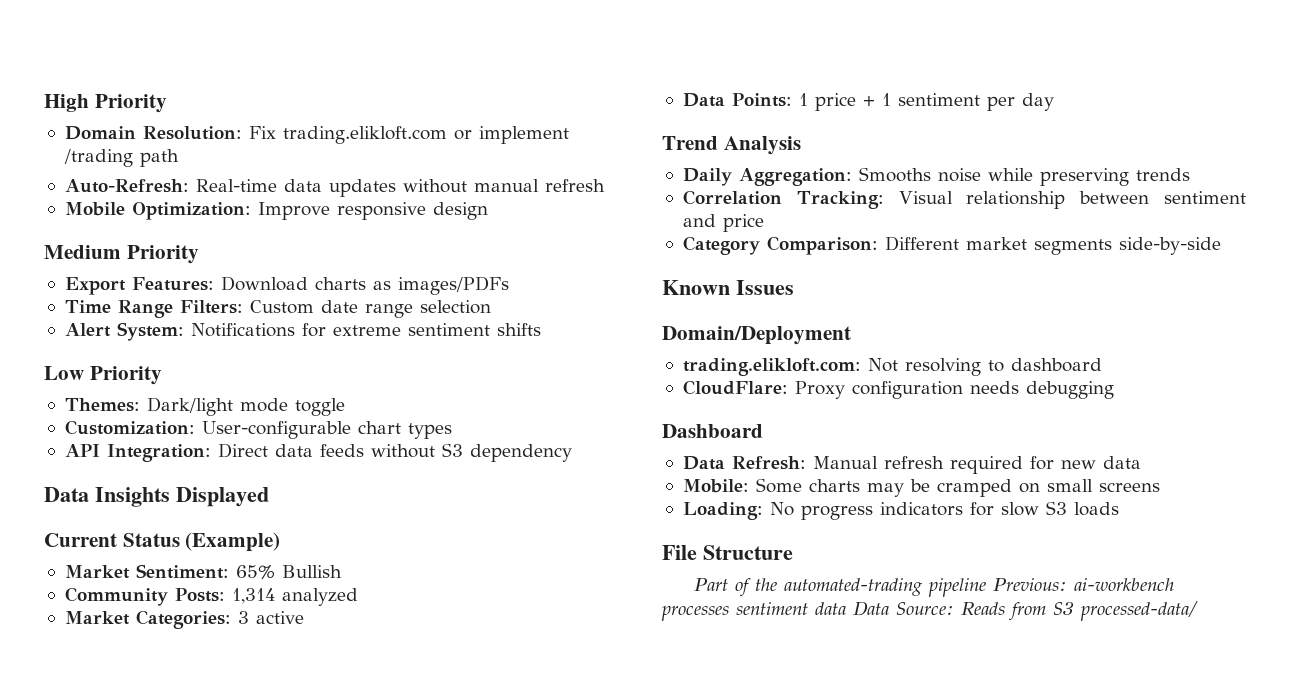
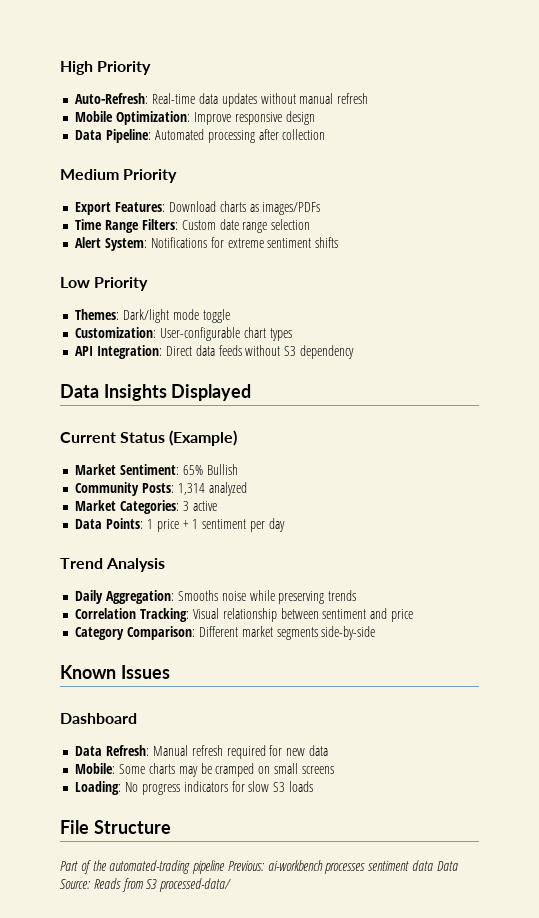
[64,126,569,144] [63,149,179,167] // Domain Resolution: Fix trading.elikloft.com or implement /trading path -> (152, 68) none
(488, 211) none -> [75,129,326,143] // Data Pipeline: Automated processing after collection
[662,326,851,345] [682,358,1102,376] [682,380,1114,399] // Domain/Deployment // trading.elikloft.com: Not resolving to dashboard // CloudFlare: Proxy configuration needs debugging -> (170, 672) none

